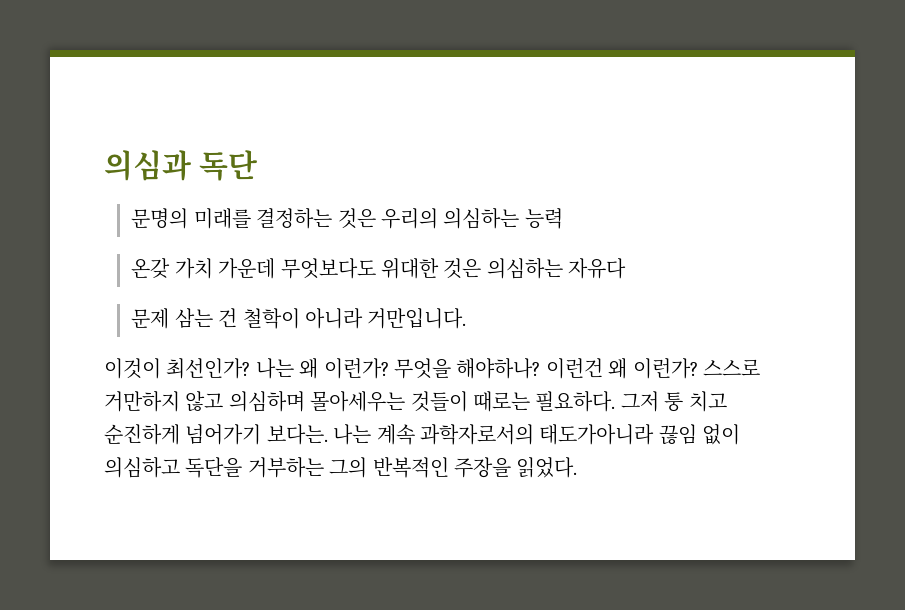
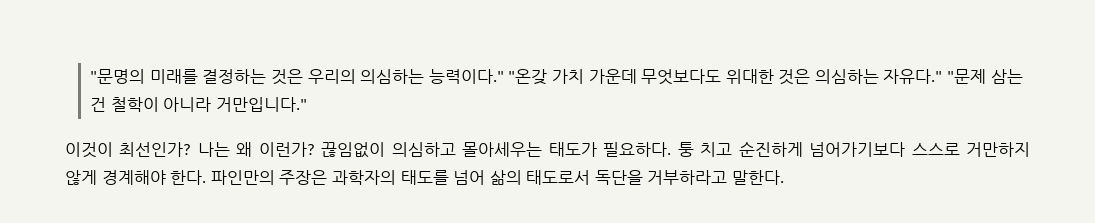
[104,150,258,181] [131,208,189,229] 의심과 독단 // 문명의 -> [90,69,146,84] "문명의
[524,208,563,229] [131,258,171,279] 능력 // 온갖 -> [428,69,548,85] 능력이다." "온갖
[568,258,627,279] [131,308,170,329] 자유다 // 문제 -> [883,69,987,84] 자유다." "문제
[367,308,467,329] 거만입니다. -> [215,97,307,112] 거만입니다."
[394,358,760,379] [104,391,727,412] [104,424,741,445] [104,457,578,478] 무엇을 해야하나? 이런건 왜 이런가? 스스로 거만하지 않고 의심하며 몰아세우는 것들이 때로는 필요하다. 그저 퉁 치고 순진하게 넘어가기 보다는. 나는 계속 과학자로서의 태도가아니라 끊임 없이 의심하고 독단을 거부하는 그의 반복적인 주장을 읽었다. -> [321,141,1030,158] [65,170,785,185] 끊임없이 의심하고 몰아세우는 태도가 필요하다. 퉁 치고 순진하게 넘어가기보다 스스로 거만하지 않게 경계해야 한다. 파인만의 주장은 과학자의 태도를 넘어 삶의 태도로서 독단을 거부하라고 말한다.

